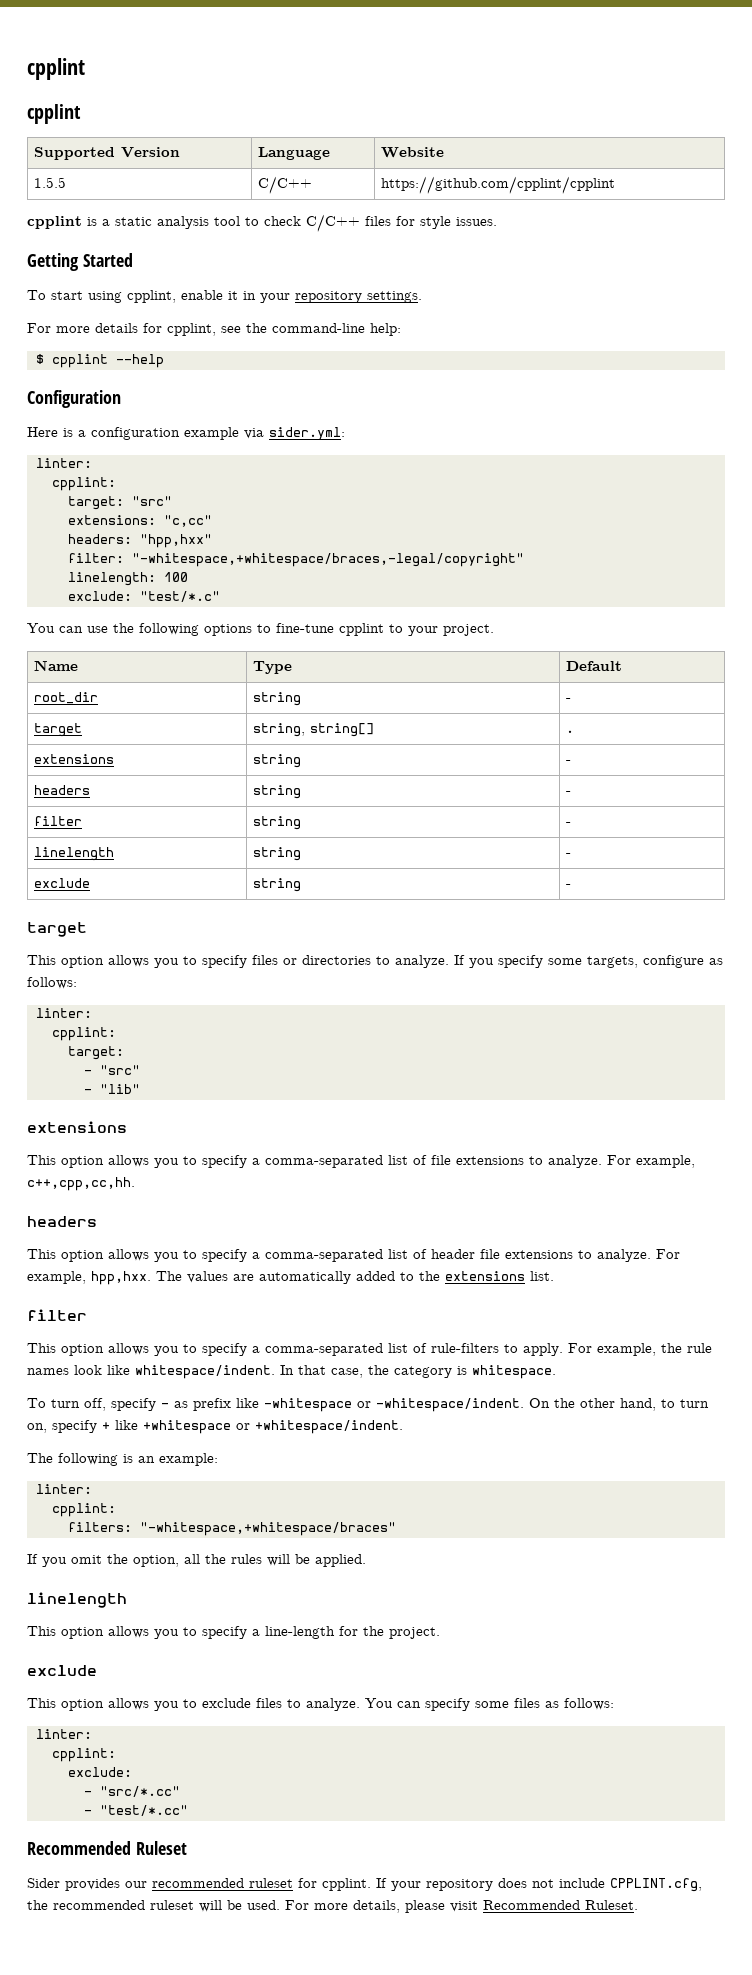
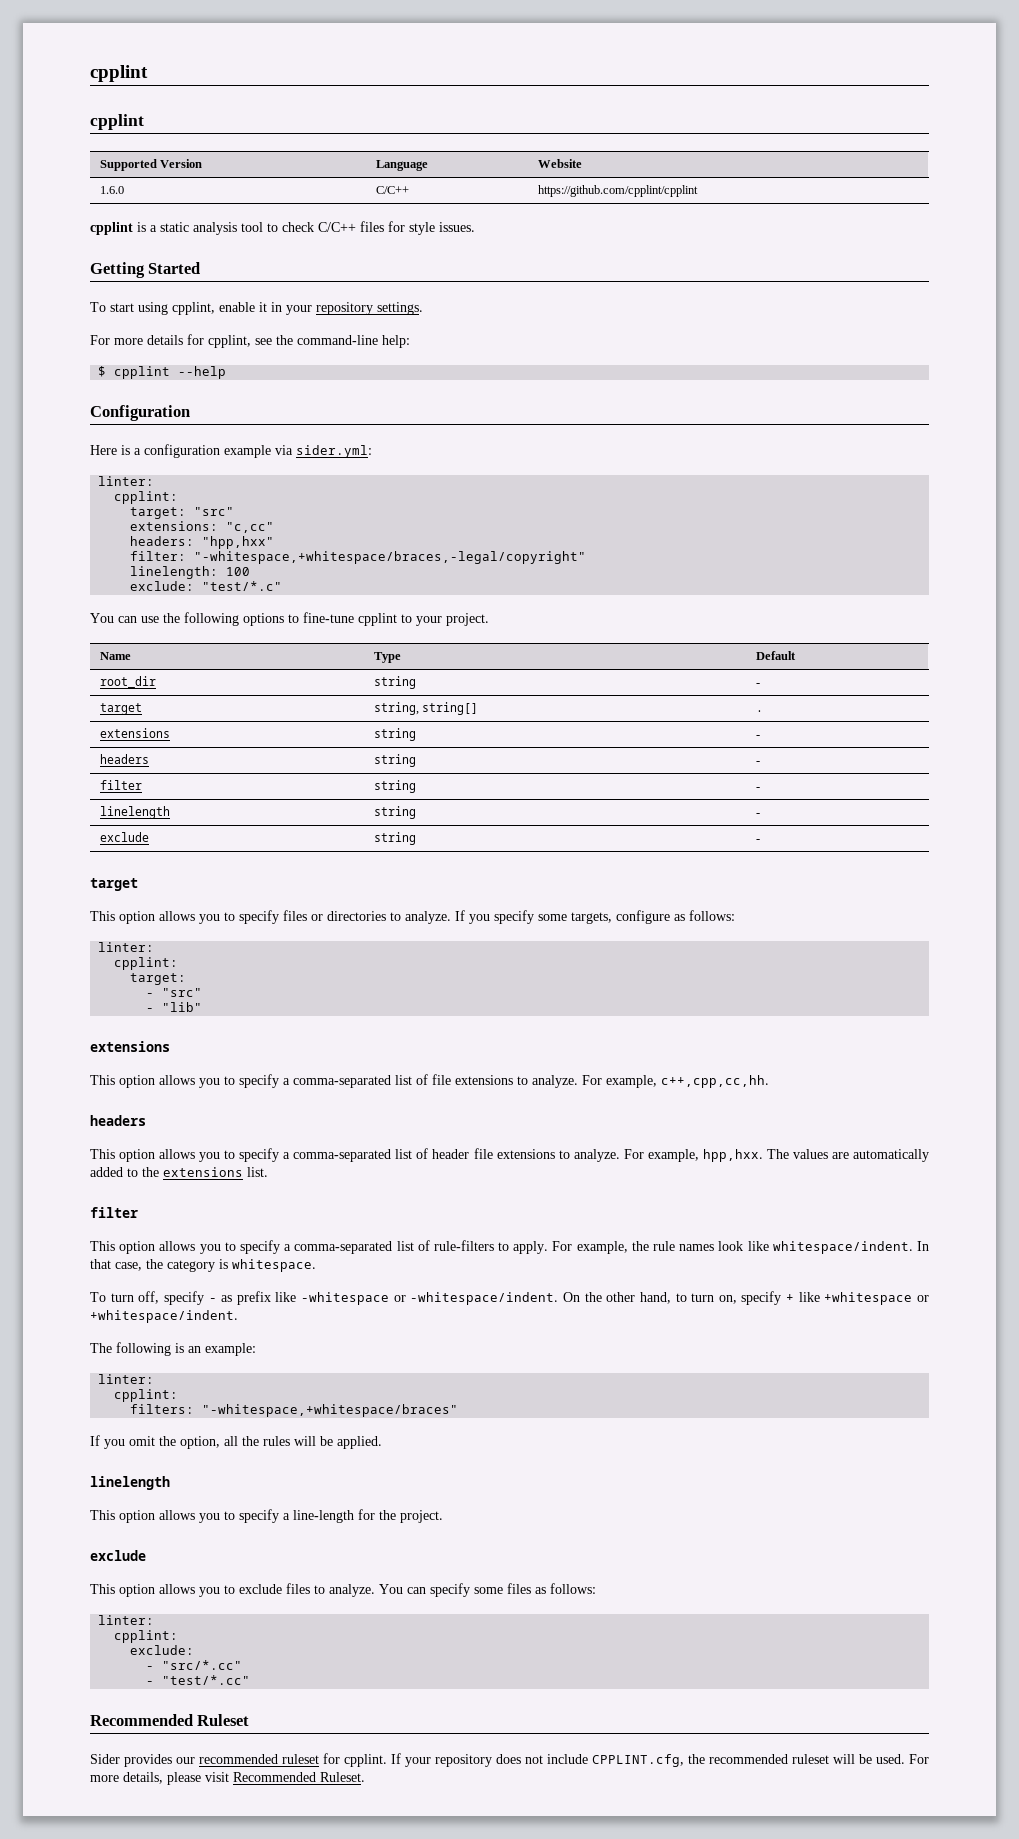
[34,177,67,188] 1.5.5 -> [99,186,124,194] 1.6.0

